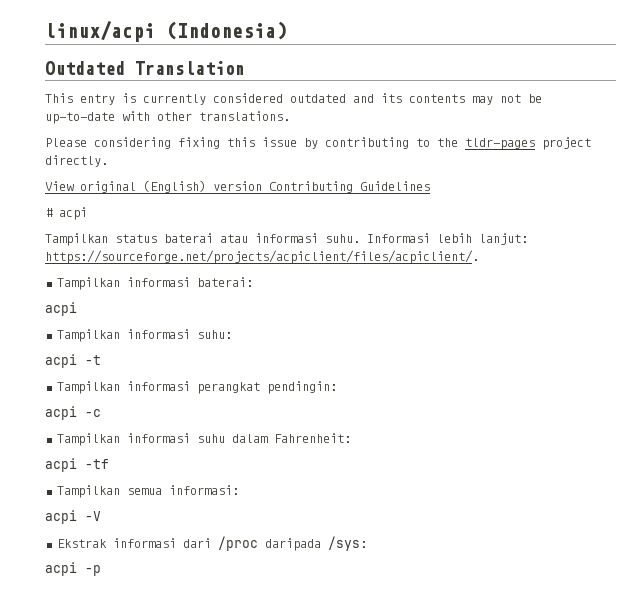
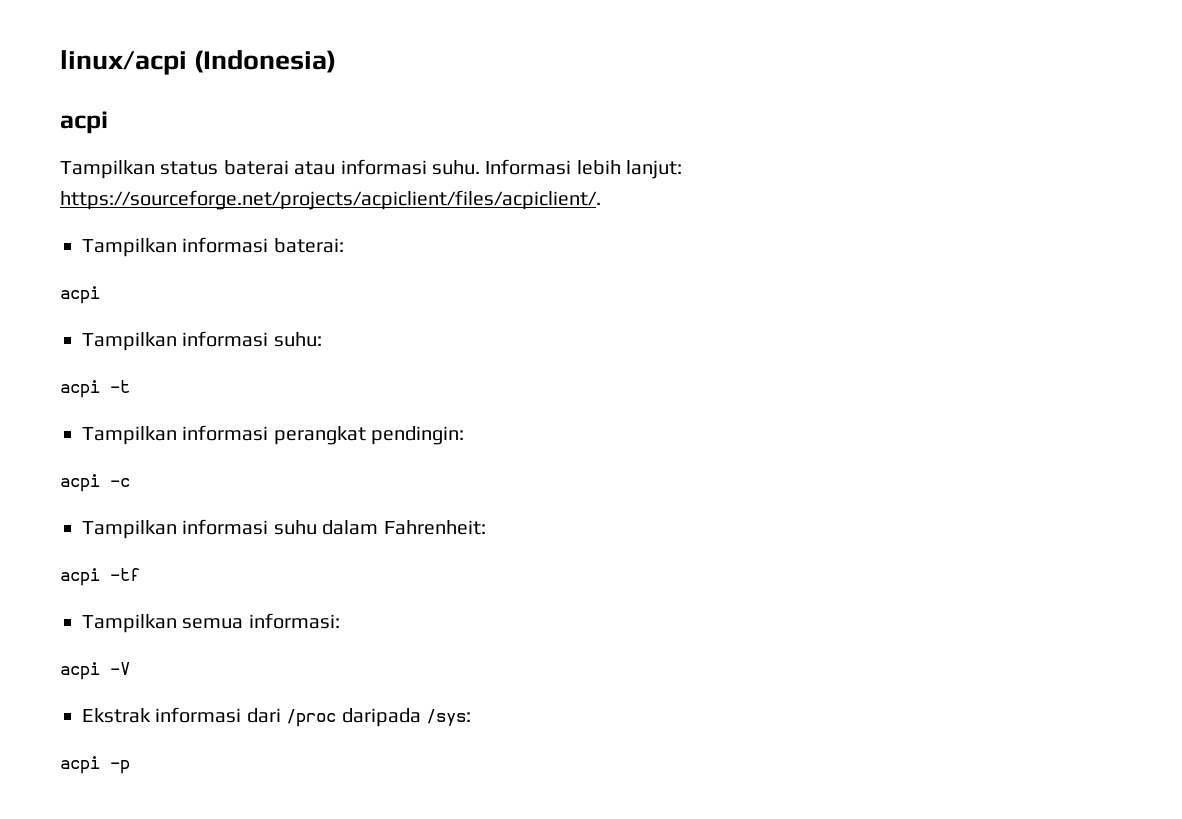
[45,61,245,75] [45,93,542,105] [45,111,290,124] [45,137,591,150] [45,155,108,167] [45,180,430,193] [45,208,53,217] Outdated Translation // This entry is currently considered outdated and its contents may not be up-to-date with other translations. // Please considering fixing this issue by contributing to the tldr-pages project directly. // View original (English) version Contributing Guidelines // # -> (337, 61) none

